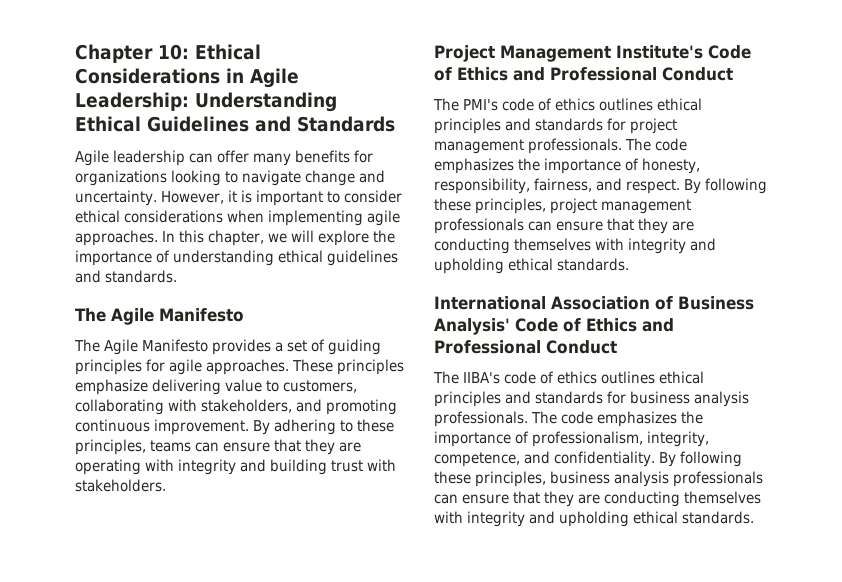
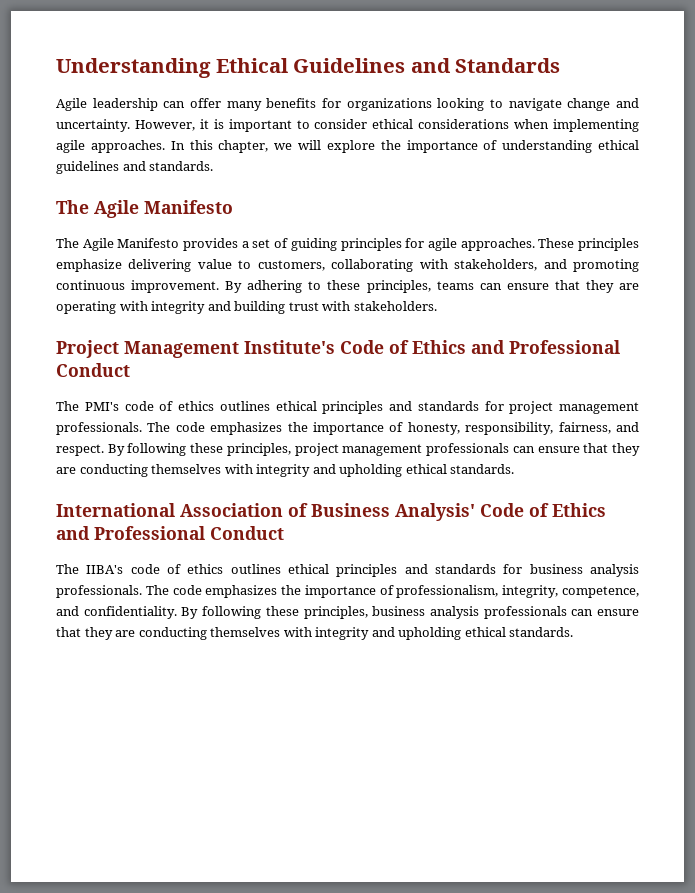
[75,44,261,63] [75,68,299,88] [75,92,189,111] Chapter 10: Ethical Considerations in Agile Leadership: -> (56, 68) none

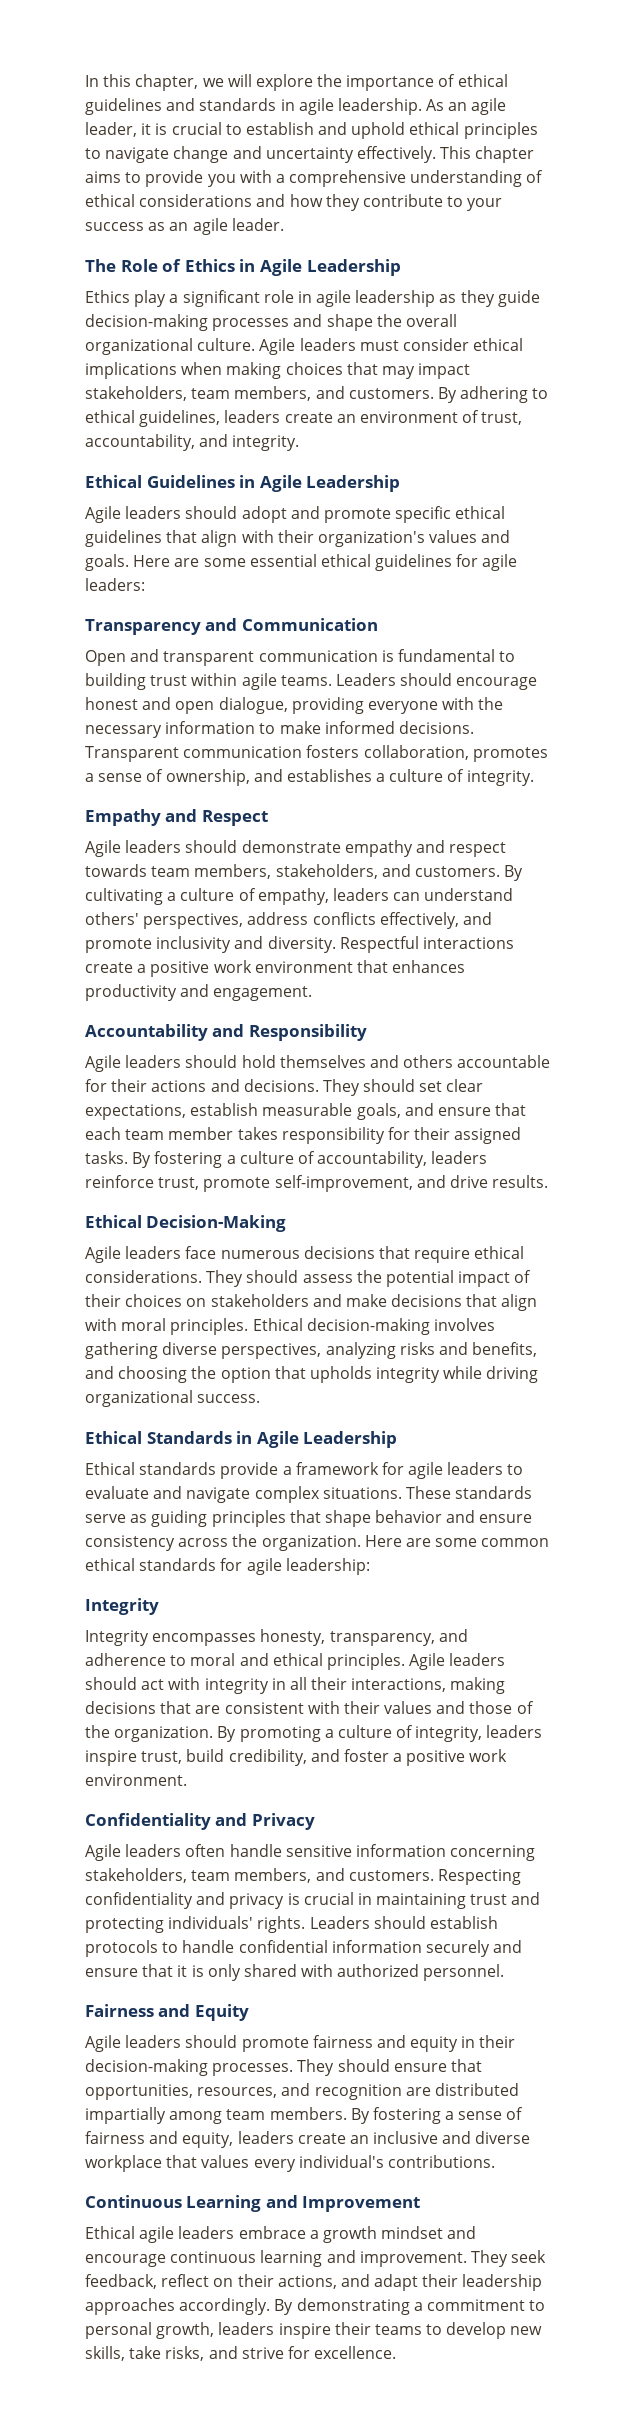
[56,58,561,78] [56,98,639,111] [56,119,639,132] [56,140,165,153] Understanding Ethical Guidelines and Standards // Agile leadership can offer many benefits for organizations looking to navigate change and uncertainty. However, it is important to consider ethical considerations when implementing agile approaches. -> (85, 81) none
[502,140,593,153] understanding -> (456, 80) none
[149,161,214,171] [56,200,233,218] [56,238,639,251] [56,259,639,272] [56,280,639,293] [56,301,437,314] [56,340,620,358] [56,363,130,377] [56,401,639,414] [56,422,639,435] [56,443,641,456] [56,464,515,477] [56,503,606,521] [56,526,284,540] [56,564,639,577] [56,585,639,598] [56,606,639,619] [56,627,574,640] standards. // The Agile Manifesto // The Agile Manifesto provides a set of guiding principles for agile approaches. These principles emphasize delivering value to customers, collaborating with stakeholders, and promoting continuous improvement. By adhering to these principles, teams can ensure that they are operating with integrity and building trust with stakeholders. // Project Management Institute's Code of Ethics and Professional Conduct // The PMI's code of ethics outlines ethical principles and standards for project management professionals. The code emphasizes the importance of honesty, responsibility, fairness, and respect. By following these principles, project management professionals can ensure that they are conducting themselves with integrity and upholding ethical standards. // International Association of Business Analysis' Code of Ethics and Professional Conduct // The IIBA's code of ethics outlines ethical principles and standards for business analysis professionals. The code emphasizes the importance of professionalism, integrity, competence, and confidentiality. By following these principles, business analysis professionals can ensure that they are conducting themselves with integrity and upholding ethical standards. -> [199,98,507,115] [85,122,538,139] [85,146,535,163] [85,170,544,187] [85,194,503,211] [85,218,284,235] [85,259,401,276] [85,290,540,307] [85,314,457,331] [85,338,524,355] [85,362,471,379] [85,386,549,403] [85,410,523,427] [85,434,300,451] [85,475,401,492] [85,506,506,523] [85,530,511,547] [85,554,518,571] [85,578,145,591] [85,618,378,635] [85,649,516,666] [85,673,538,690] [85,697,504,714] [85,721,474,738] [85,745,548,762] [85,769,534,786] [85,809,268,826] [85,840,507,857] [85,864,524,881] [85,888,514,905] [85,912,492,929] [85,936,514,953] [85,960,466,977] [85,984,313,1001] [85,1024,367,1041] [85,1055,551,1072] [85,1079,484,1096] [85,1103,527,1120] [85,1127,522,1144] [85,1151,488,1168] [85,1175,549,1192] [85,1215,287,1232] [85,1246,525,1263] [85,1270,532,1287] [85,1294,538,1311] [85,1318,495,1335] [85,1342,538,1359] [85,1366,539,1383] [85,1390,261,1407] [85,1431,398,1448] [85,1462,524,1479] [85,1486,533,1503] [85,1510,533,1527] [85,1534,550,1551] [85,1558,370,1575] [85,1598,159,1615] [85,1629,468,1646] [85,1653,506,1670] [85,1677,506,1694] [85,1701,534,1714] [85,1725,543,1742] [85,1749,508,1766] [85,1774,187,1786] [85,1813,315,1830] [85,1844,536,1861] [85,1868,521,1885] [85,1892,541,1909] [85,1916,498,1933] [85,1940,523,1957] [85,1964,505,1981] [85,2004,249,2021] [85,2035,516,2052] [85,2059,482,2076] [85,2083,519,2100] [85,2107,524,2124] [85,2131,531,2148] [85,2155,495,2172] [85,2195,421,2212] [85,2226,477,2243] [85,2250,547,2267] [85,2274,543,2291] [85,2298,546,2315] [85,2322,543,2339] [85,2346,397,2361] standards in agile leadership. As an agile leader, it is crucial to establish and uphold ethical principles to navigate change and uncertainty effectively. This chapter aims to provide you with a comprehensive understanding of ethical considerations and how they contribute to your success as an agile leader. // The Role of Ethics in Agile Leadership // Ethics play a significant role in agile leadership as they guide decision-making processes and shape the overall organizational culture. Agile leaders must consider ethical implications when making choices that may impact stakeholders, team members, and customers. By adhering to ethical guidelines, leaders create an environment of trust, accountability, and integrity. // Ethical Guidelines in Agile Leadership // Agile leaders should adopt and promote specific ethical guidelines that align with their organization's values and goals. Here are some essential ethical guidelines for agile leaders: // Transparency and Communication // Open and transparent communication is fundamental to building trust within agile teams. Leaders should encourage honest and open dialogue, providing everyone with the necessary information to make informed decisions. Transparent communication fosters collaboration, promotes a sense of ownership, and establishes a culture of integrity. // Empathy and Respect // Agile leaders should demonstrate empathy and respect towards team members, stakeholders, and customers. By cultivating a culture of empathy, leaders can understand others' perspectives, address conflicts effectively, and promote inclusivity and diversity. Respectful interactions create a positive work environment that enhances productivity and engagement. // Accountability and Responsibility // Agile leaders should hold themselves and others accountable for their actions and decisions. They should set clear expectations, establish measurable goals, and ensure that each team member takes responsibility for their assigned tasks. By fostering a culture of accountability, leaders reinforce trust, promote self-improvement, and drive results. // Ethical Decision-Making // Agile leaders face numerous decisions that require ethical considerations. They should assess the potential impact of their choices on stakeholders and make decisions that align with moral principles. Ethical decision-making involves gathering diverse perspectives, analyzing risks and benefits, and choosing the option that upholds integrity while driving organizational success. // Ethical Standards in Agile Leadership // Ethical standards provide a framework for agile leaders to evaluate and navigate complex situations. These standards serve as guiding principles that shape behavior and ensure consistency across the organization. Here are some common ethical standards for agile leadership: // Integrity // Integrity encompasses honesty, transparency, and adherence to moral and ethical principles. Agile leaders should act with integrity in all their interactions, making decisions that are consistent with their values and those of the organization. By promoting a culture of integrity, leaders inspire trust, build credibility, and foster a positive work environment. // Confidentiality and Privacy // Agile leaders often handle sensitive information concerning stakeholders, team members, and customers. Respecting confidentiality and privacy is crucial in maintaining trust and protecting individuals' rights. Leaders should establish protocols to handle confidential information securely and ensure that it is only shared with authorized personnel. // Fairness and Equity // Agile leaders should promote fairness and equity in their decision-making processes. They should ensure that opportunities, resources, and recognition are distributed impartially among team members. By fostering a sense of fairness and equity, leaders create an inclusive and diverse workplace that values every individual's contributions. // Continuous Learning and Improvement // Ethical agile leaders embrace a growth mindset and encourage continuous learning and improvement. They seek feedback, reflect on their actions, and adapt their leadership approaches accordingly. By demonstrating a commitment to personal growth, leaders inspire their teams to develop new skills, take risks, and strive for excellence.

